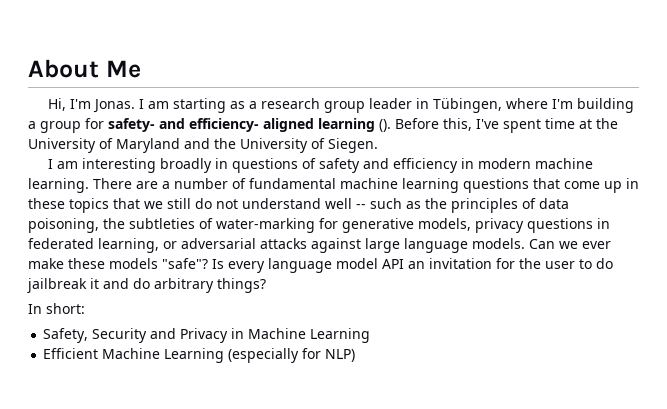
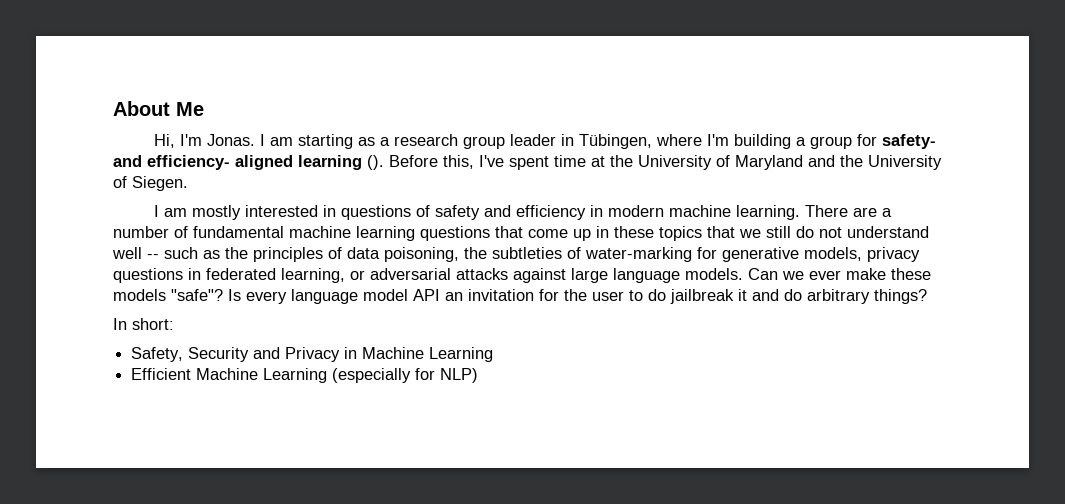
[81,158,212,173] interesting broadly -> [192,205,319,220] mostly interested

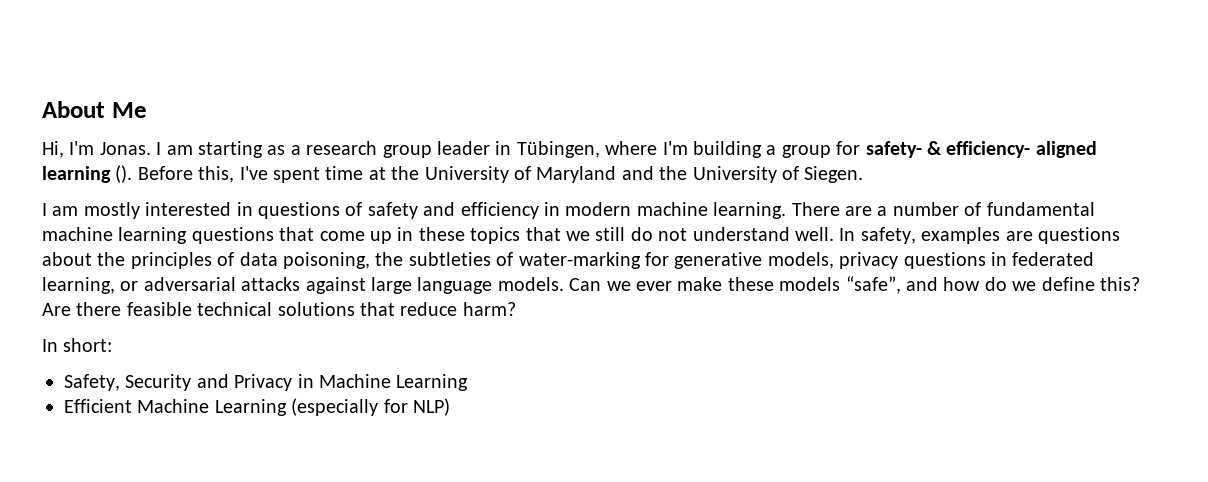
[113,155,142,167] and -> [926,141,942,155] &
[112,247,220,259] well -- such as -> [794,227,1120,244] [42,252,92,266] well. In safety, examples are questions about
[171,289,927,304] "safe"? Is every language model API an invitation for the user to do jailbreak it and do arbitrary things? -> [845,276,1140,294] [42,302,516,316] “safe”, and how do we define this? Are there feasible technical solutions that reduce harm?

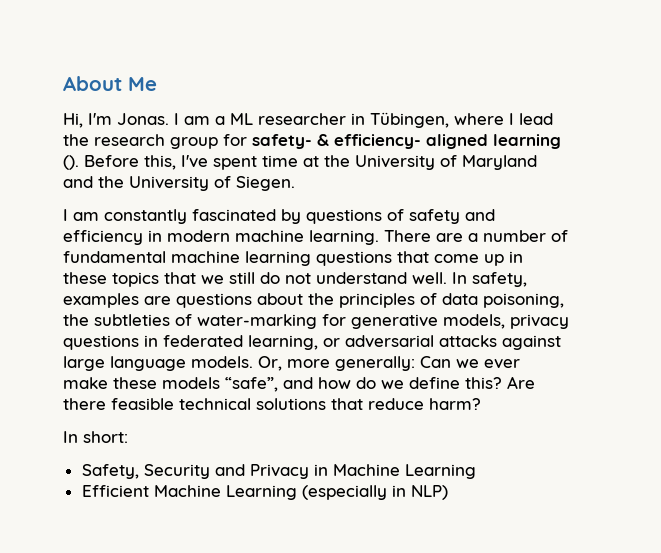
[198,141,777,158] starting as a research group leader in Tübingen, where I'm building a -> [215,112,553,128] [63,134,165,146] a ML researcher in Tübingen, where I lead the research
[83,202,253,219] mostly interested in -> [104,209,301,224] constantly fascinated by
(564, 284) none -> [258,356,415,371] Or, more generally:
[383,399,408,413] for -> [391,485,406,497] in

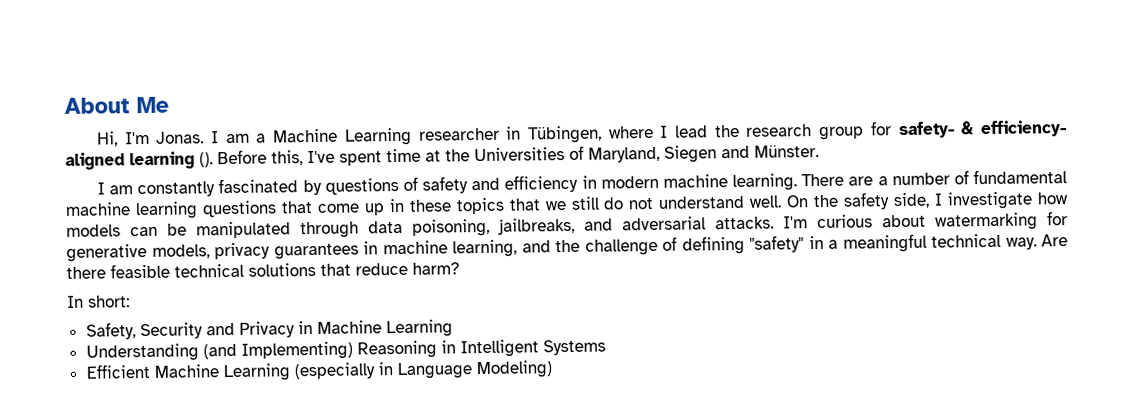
[230,113,253,125] ML -> [273,127,412,146] Machine Learning
[355,155,537,170] [63,176,295,191] University of Maryland and the University of Siegen. -> [474,144,819,163] Universities of Maryland, Siegen and Münster.
[452,272,527,287] [63,293,564,308] [63,314,569,329] [63,335,561,350] [63,356,520,371] [63,377,502,392] In safety, examples are questions about the principles of data poisoning, the subtleties of water-marking for generative models, privacy questions in federated learning, or adversarial attacks against large language models. Or, more generally: Can we ever make these models “safe”, and how do we define this? -> [786,191,1069,210] [66,211,1068,239] [66,233,1037,262] On the safety side, I investigate how models can be manipulated through data poisoning, jailbreaks, and adversarial attacks. I'm curious about watermarking for generative models, privacy guarantees in machine learning, and the challenge of defining "safety" in a meaningful technical way.
(476, 471) none -> [85,339,606,362] // Understanding (and Implementing) Reasoning in Intelligent Systems
[410,485,448,500] NLP) -> [396,360,553,380] Language Modeling)

